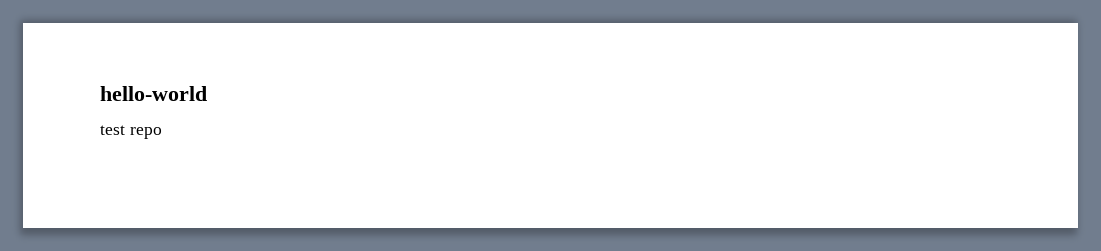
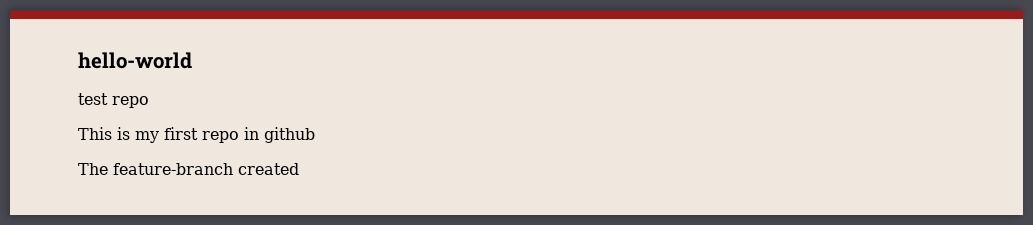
(162, 133) none -> [78,127,315,143] [78,163,299,175] // This is my first repo in github // The feature-branch created

